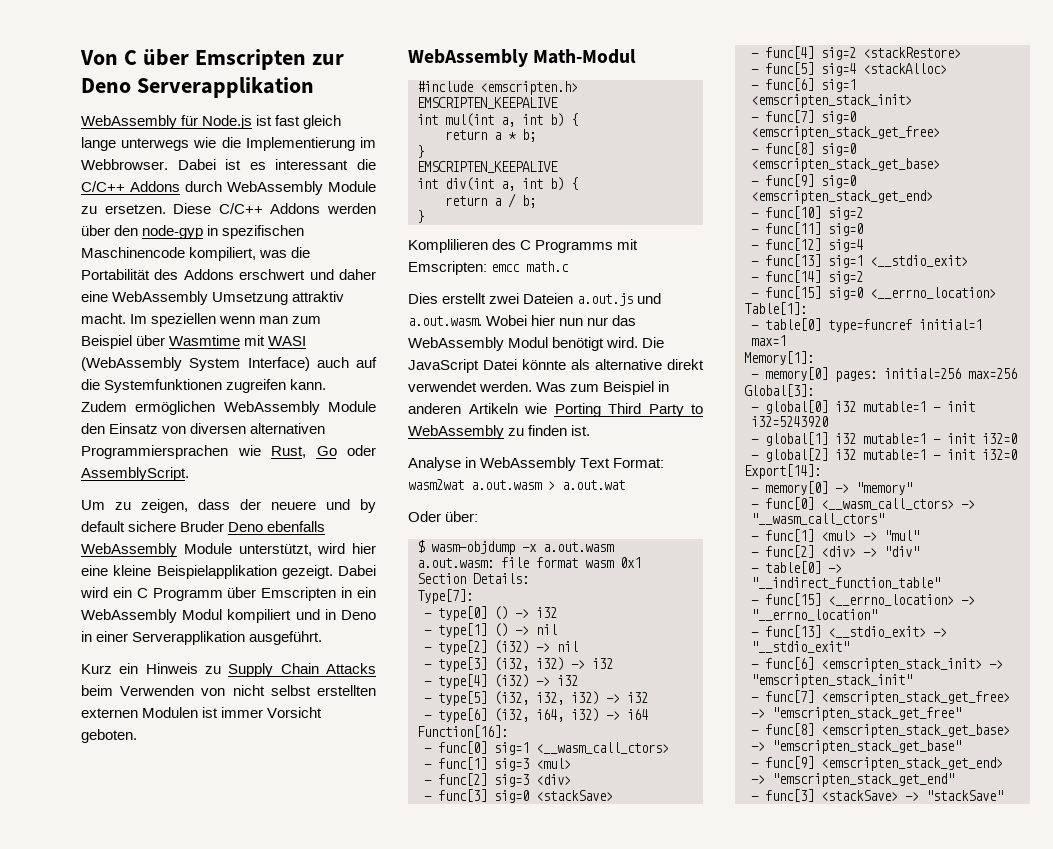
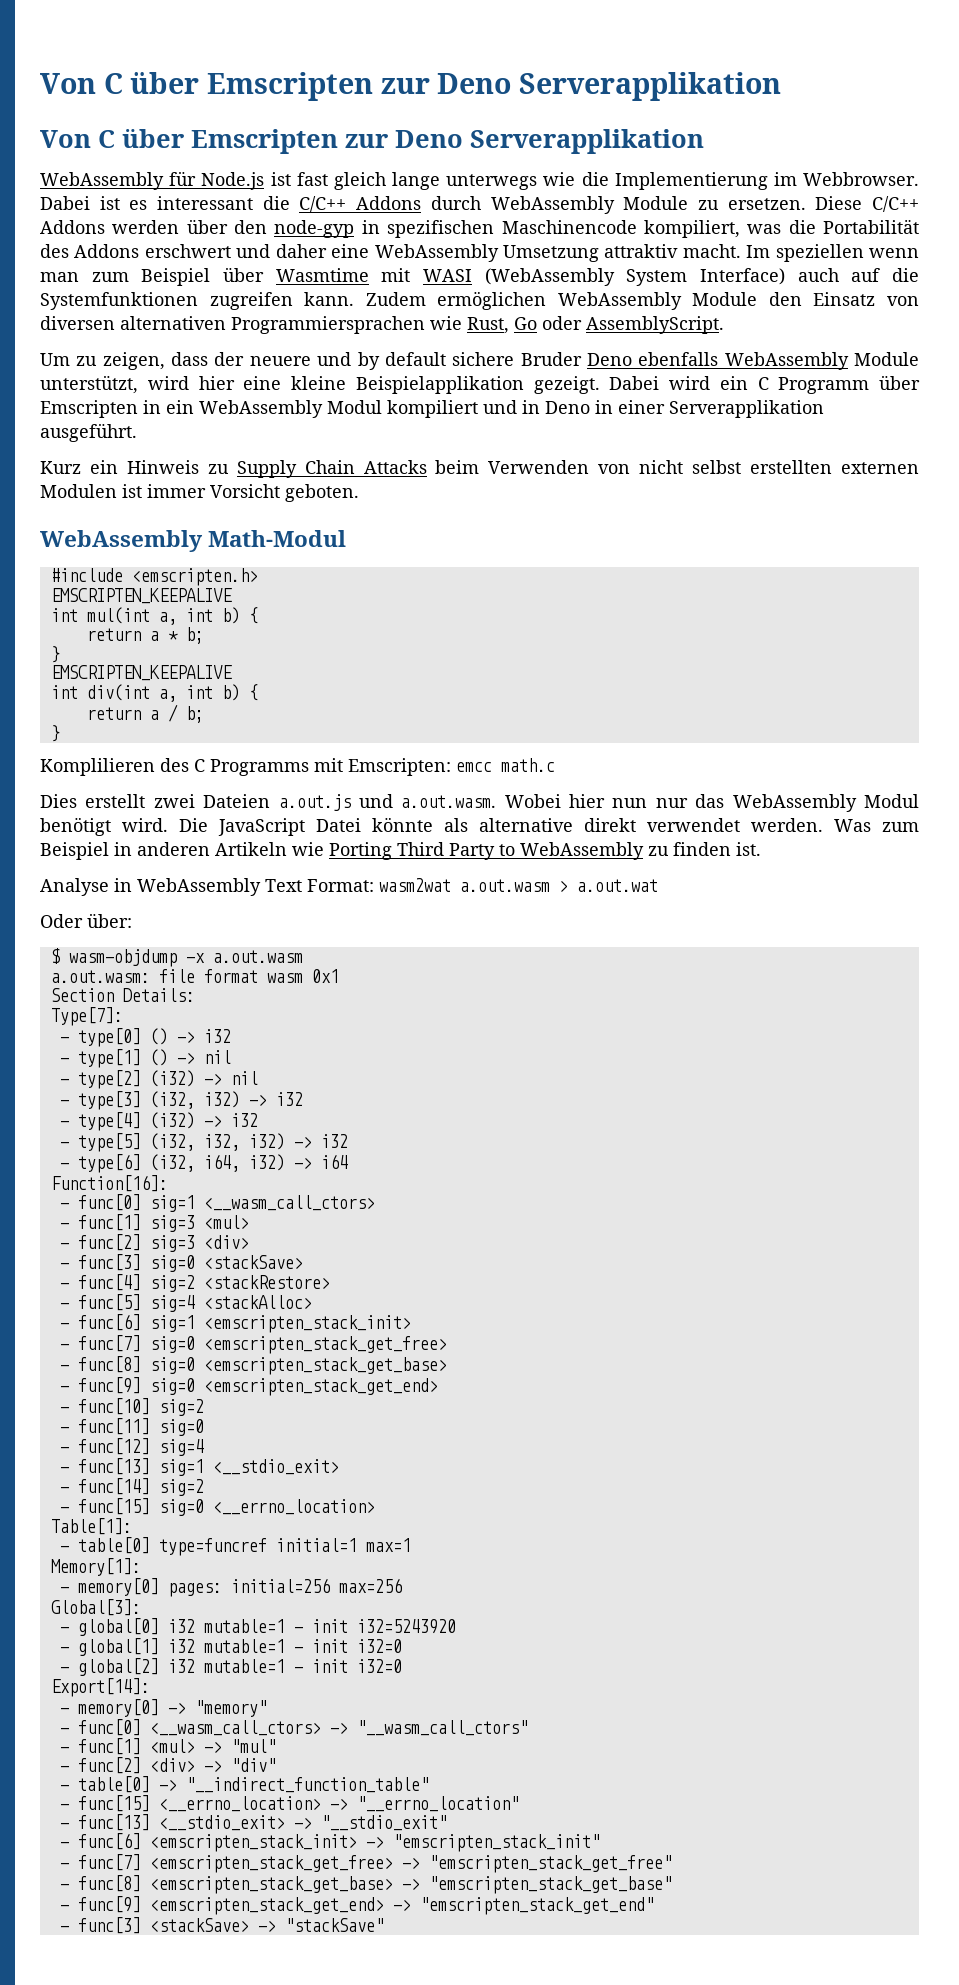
[80,49,344,70] [81,77,314,98] Von C über Emscripten zur Deno Serverapplikation -> [40,72,782,101] [40,129,704,154] Von C über Emscripten zur Deno Serverapplikation // Von C über Emscripten zur Deno Serverapplikation

